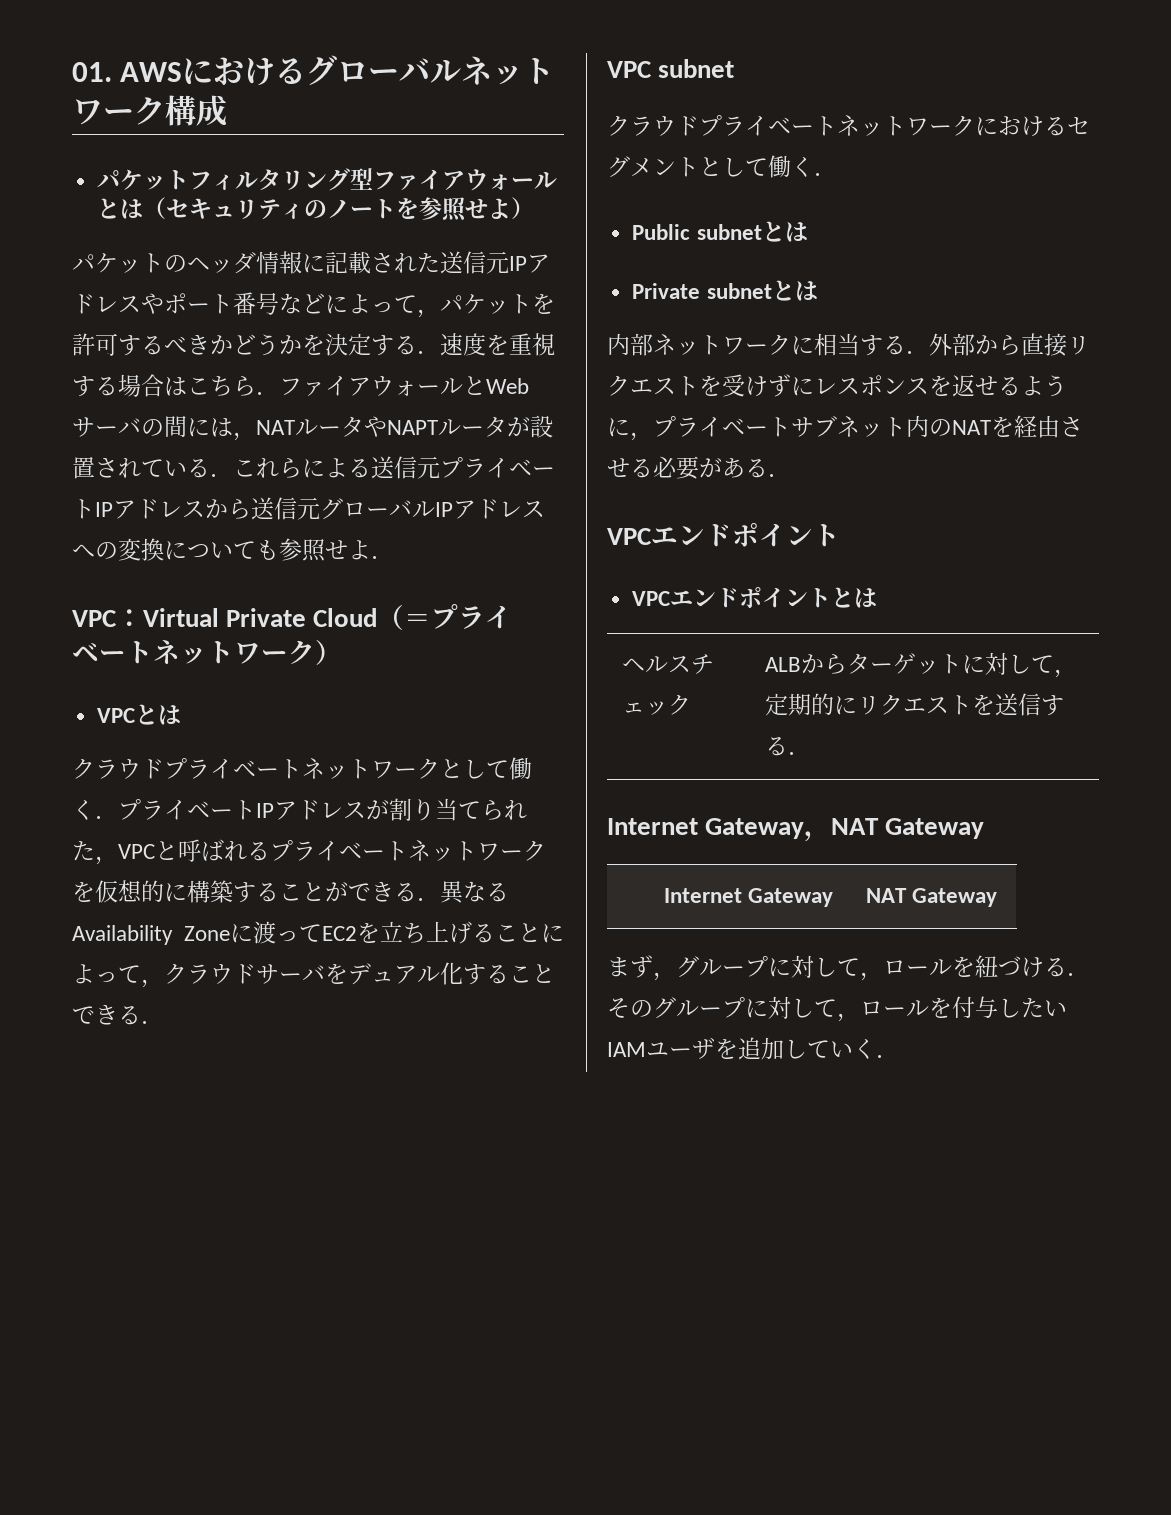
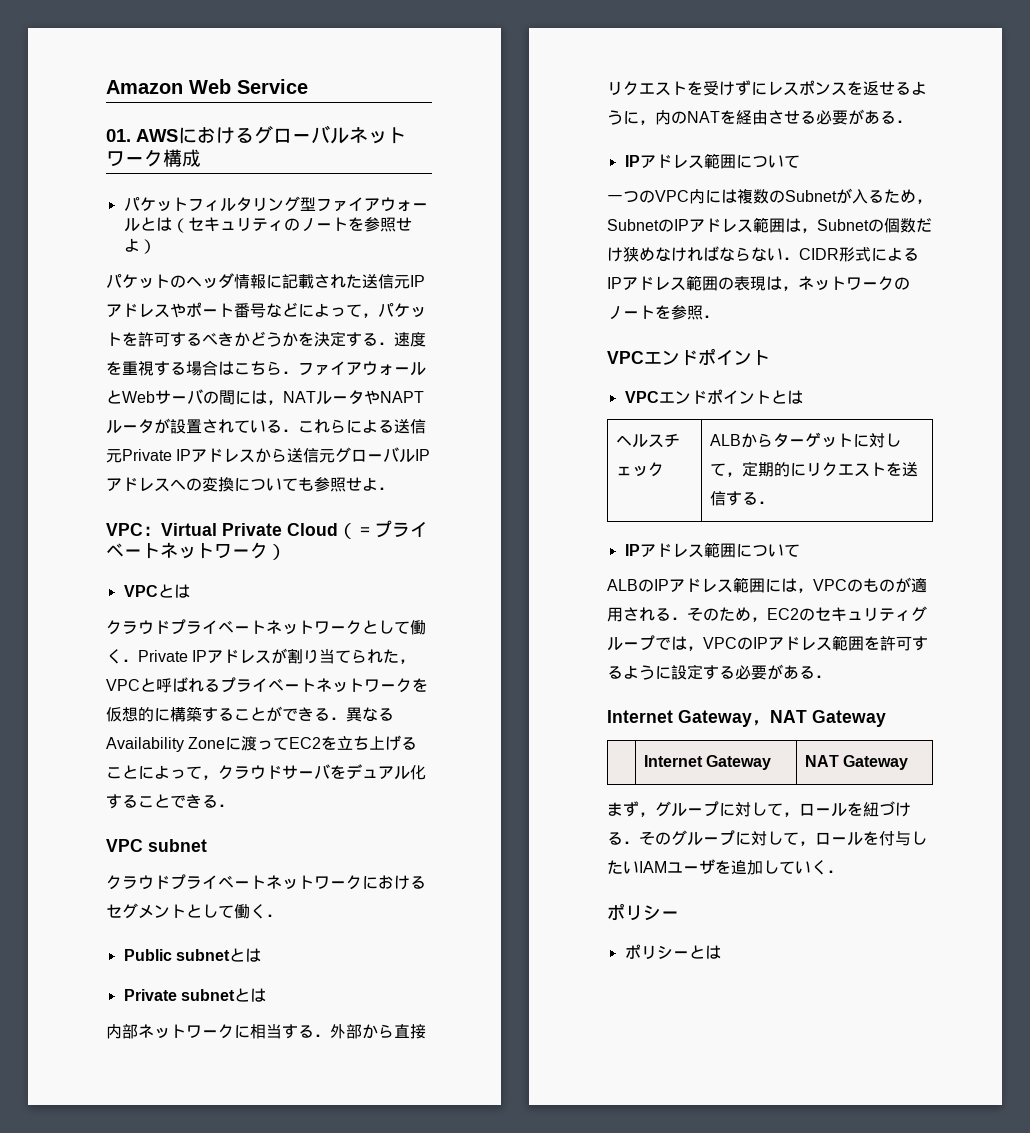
(72, 72) none -> [106,79,308,94] Amazon Web Service //
[440,457,555,478] [72,499,95,519] プライベート -> [122,449,172,461] Private
[118,799,256,820] プライベート -> [138,650,188,662] Private
[653,416,906,437] プライベートサブネット -> (655, 122) none
(791, 475) none -> [624,153,800,169] [607,188,932,204] [607,217,932,233] [607,246,919,262] [607,275,910,291] [607,305,719,320] // IPアドレス範囲について // 一つのVPC内には複数のSubnetが入るため，SubnetのIPアドレス範囲は，Subnetの個数だけ狭めなければならない．CIDR形式によるIPアドレス範囲の表現は，ネットワークのノートを参照．
(812, 753) none -> [624,542,800,558] [607,577,927,593] [607,606,927,622] [607,635,928,651] [607,664,831,680] // IPアドレス範囲について // ALBのIPアドレス範囲には，VPCのものが適用される．そのため，EC2のセキュリティグループでは，VPCのIPアドレス範囲を許可するように設定する必要がある．
(899, 1056) none -> [607,903,679,921] [624,944,721,959] // ポリシー // ポリシーとは

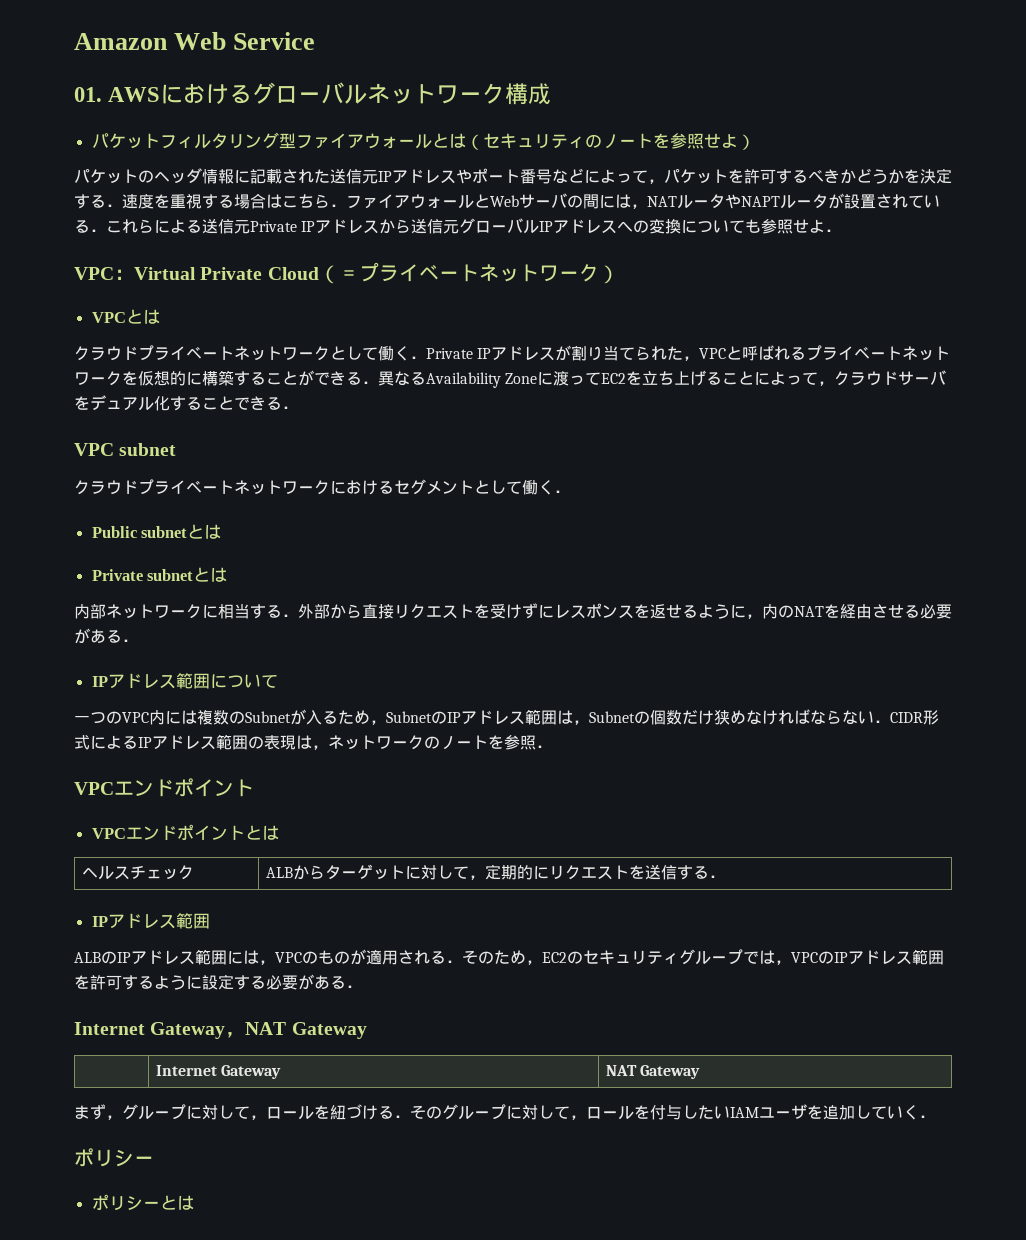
[735,544,800,557] について -> (210, 921) none

